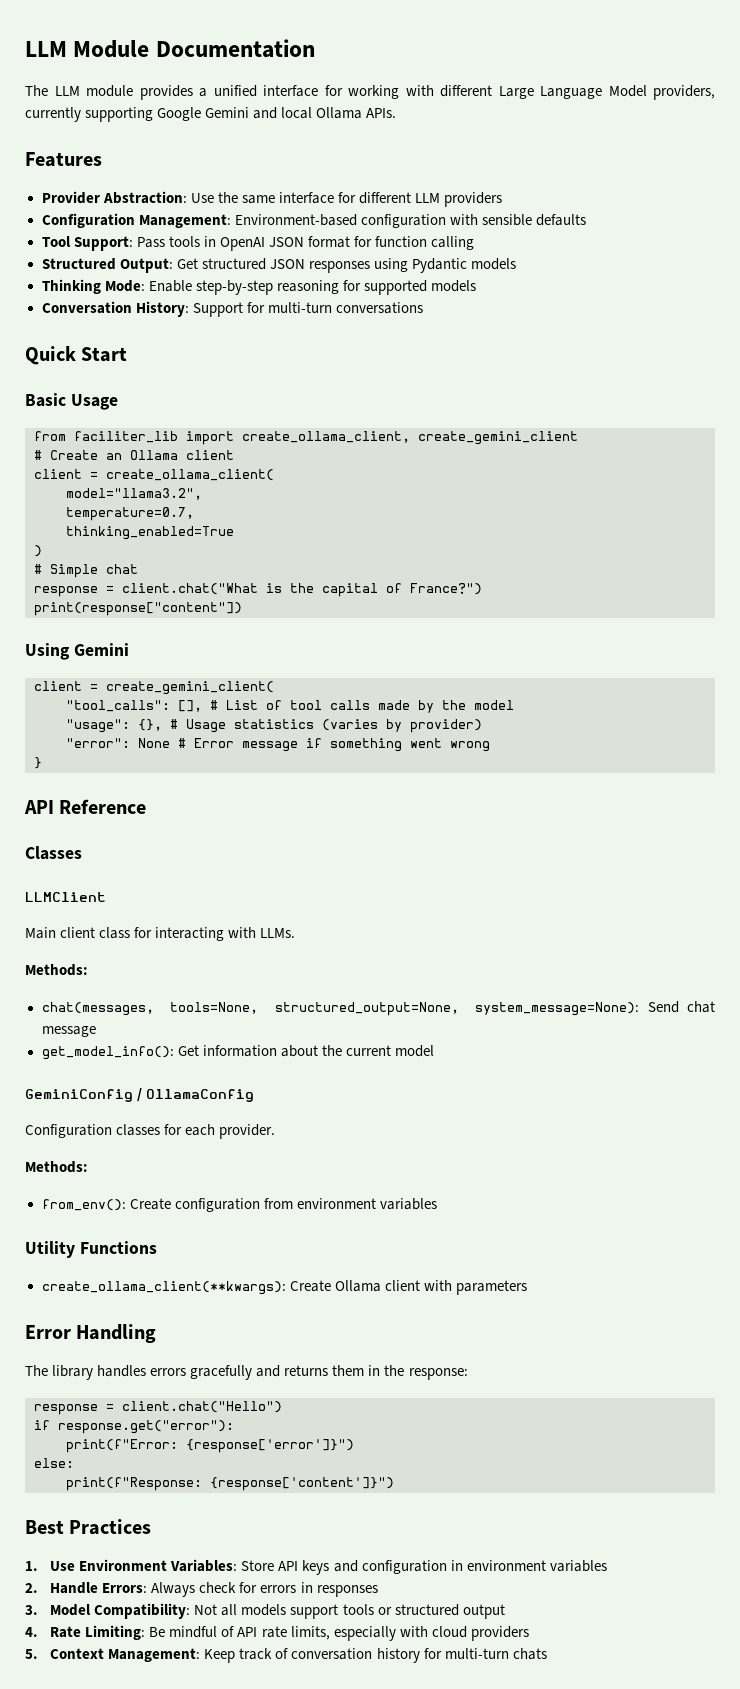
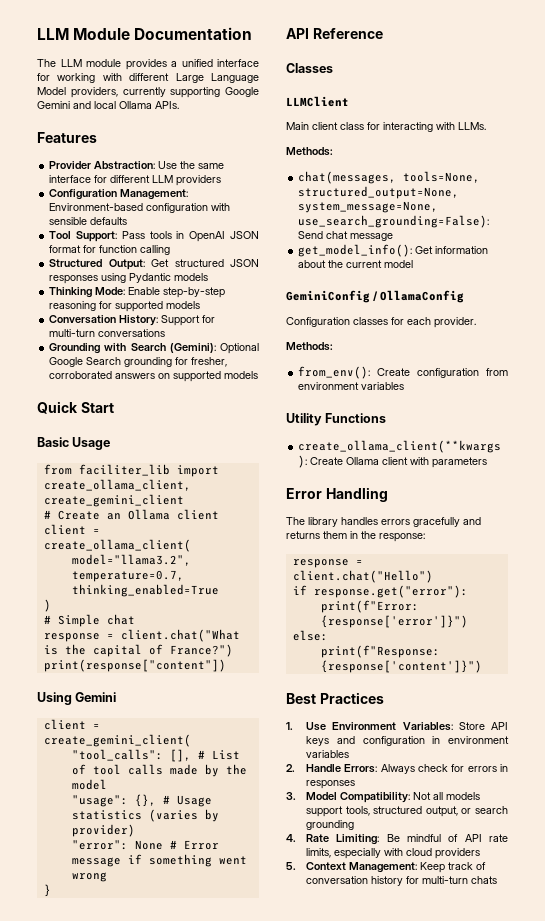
(423, 308) none -> [49,343,259,354] [49,357,228,367] [49,371,259,382] // Grounding with Search (Gemini): Optional Google Search grounding for fresher, corroborated answers on supported models
[475,1002,640,1016] system_message=None): -> [298,201,439,213] [298,215,490,228] system_message=None, use_search_grounding=False):
[342,1604,505,1619] tools or structured output -> [345,806,508,817] [306,820,355,830] tools, structured output, or search grounding

